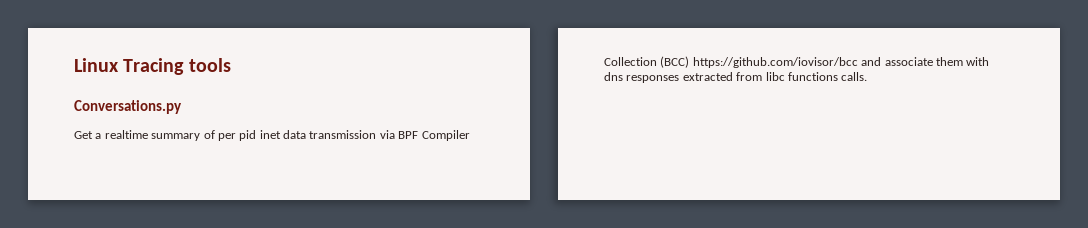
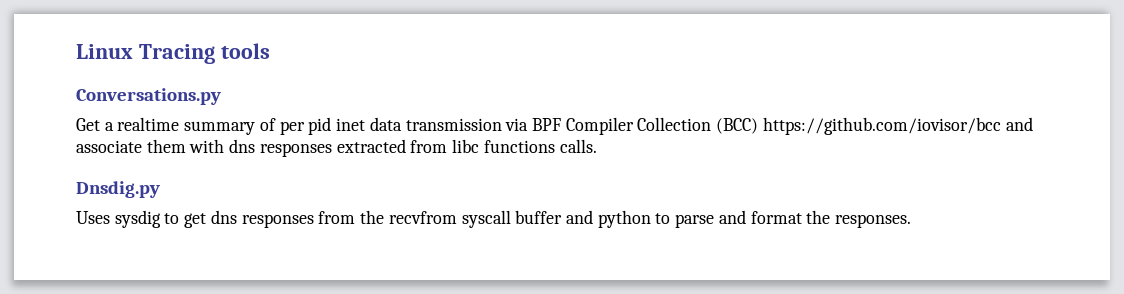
(868, 76) none -> [76,181,160,198] [76,210,912,228] // Dnsdig.py // Uses sysdig to get dns responses from the recvfrom syscall buffer and python to parse and format the responses.

